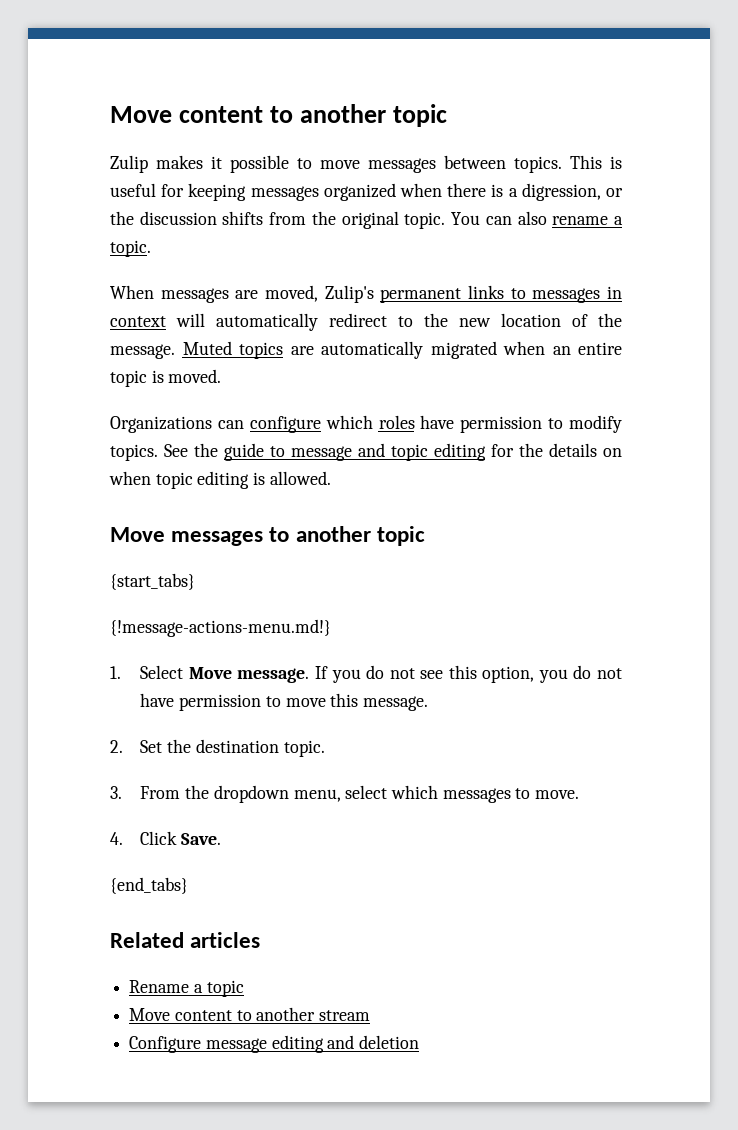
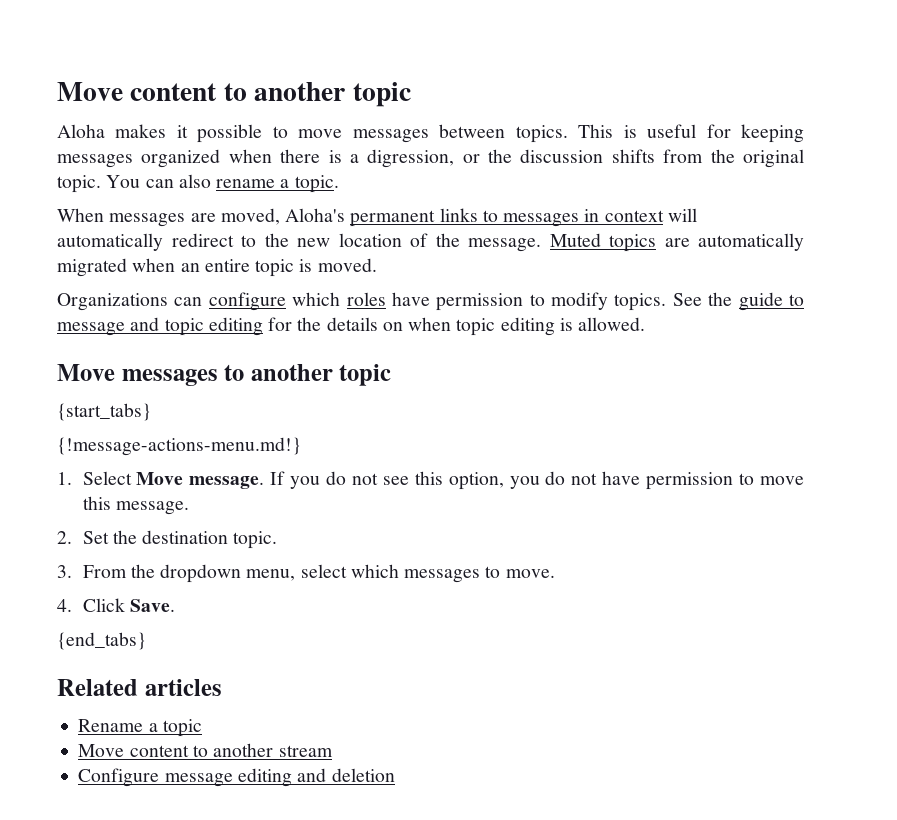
[110,155,148,173] Zulip -> [57,124,105,138] Aloha
[324,285,374,303] Zulip's -> [285,208,346,222] Aloha's

